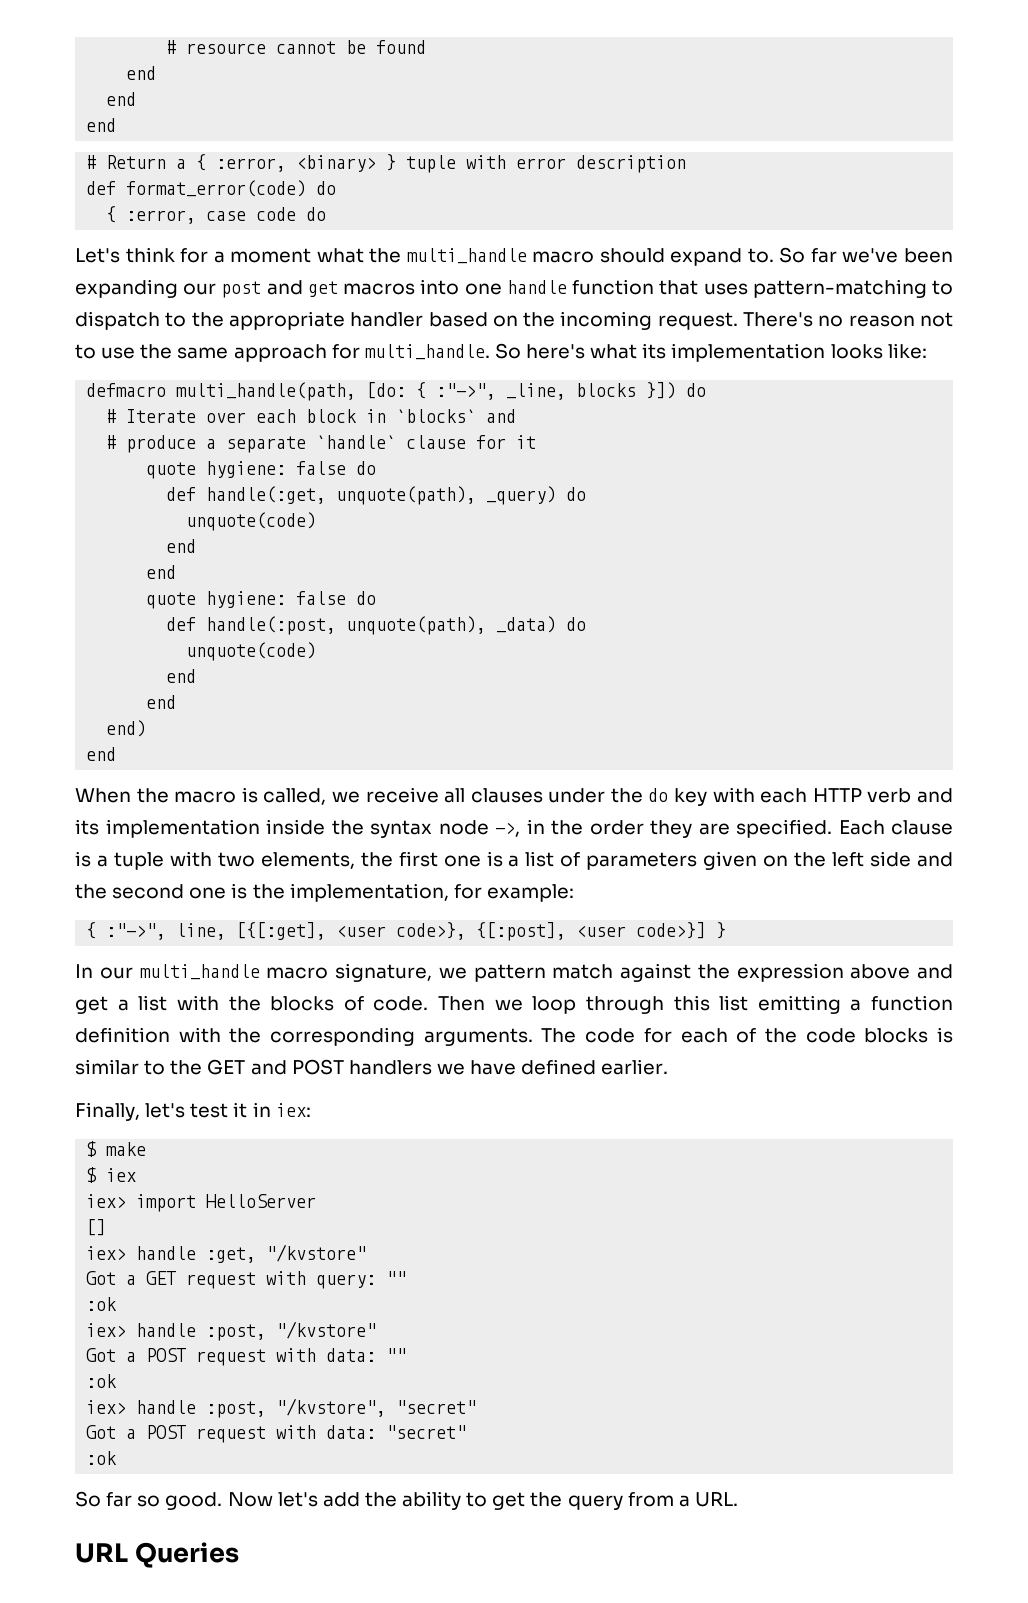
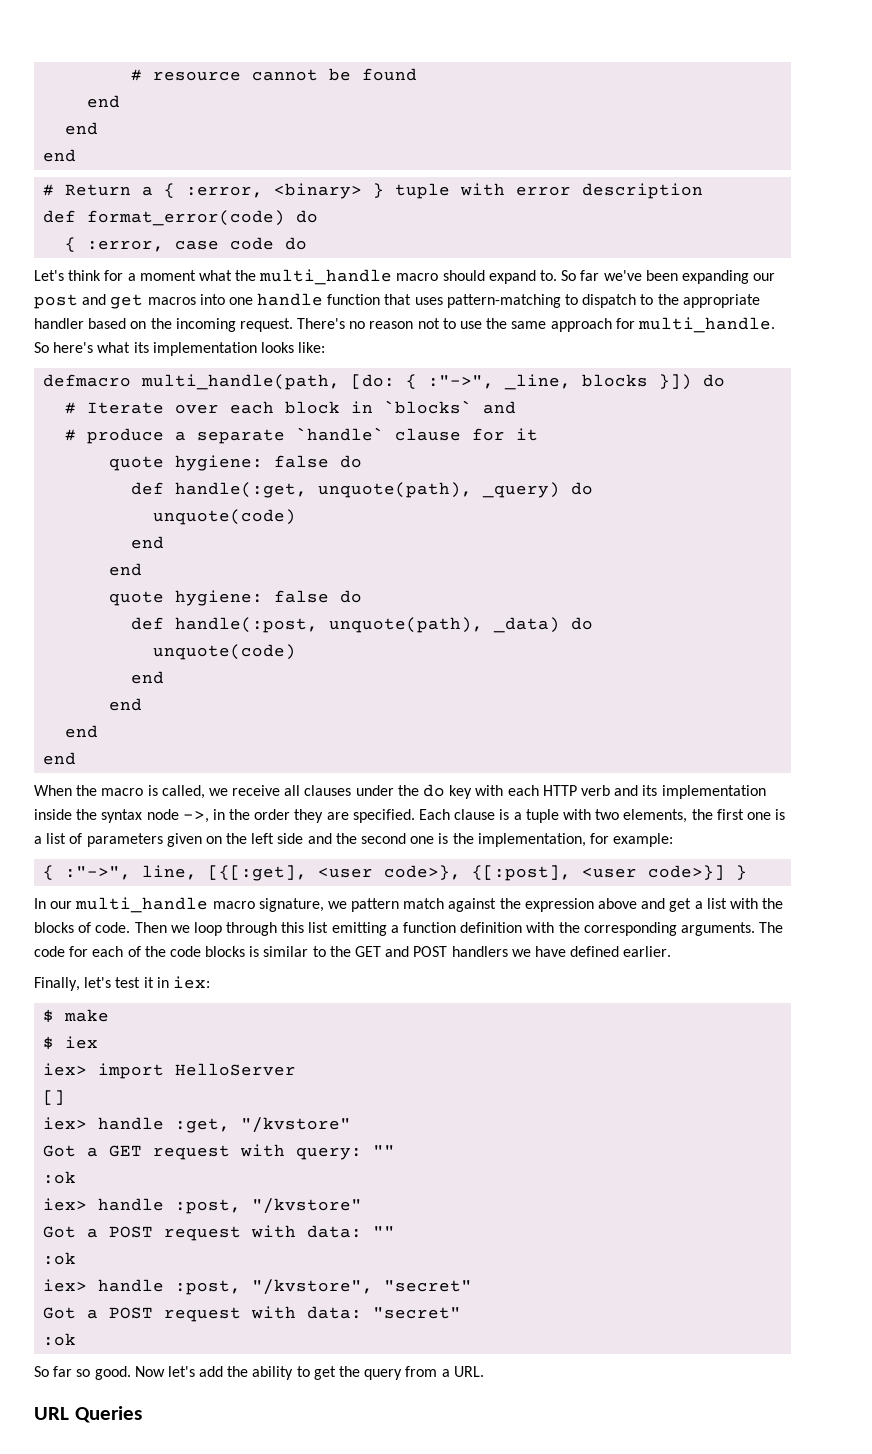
[106,720,147,737] end) -> [65,725,99,738] end

